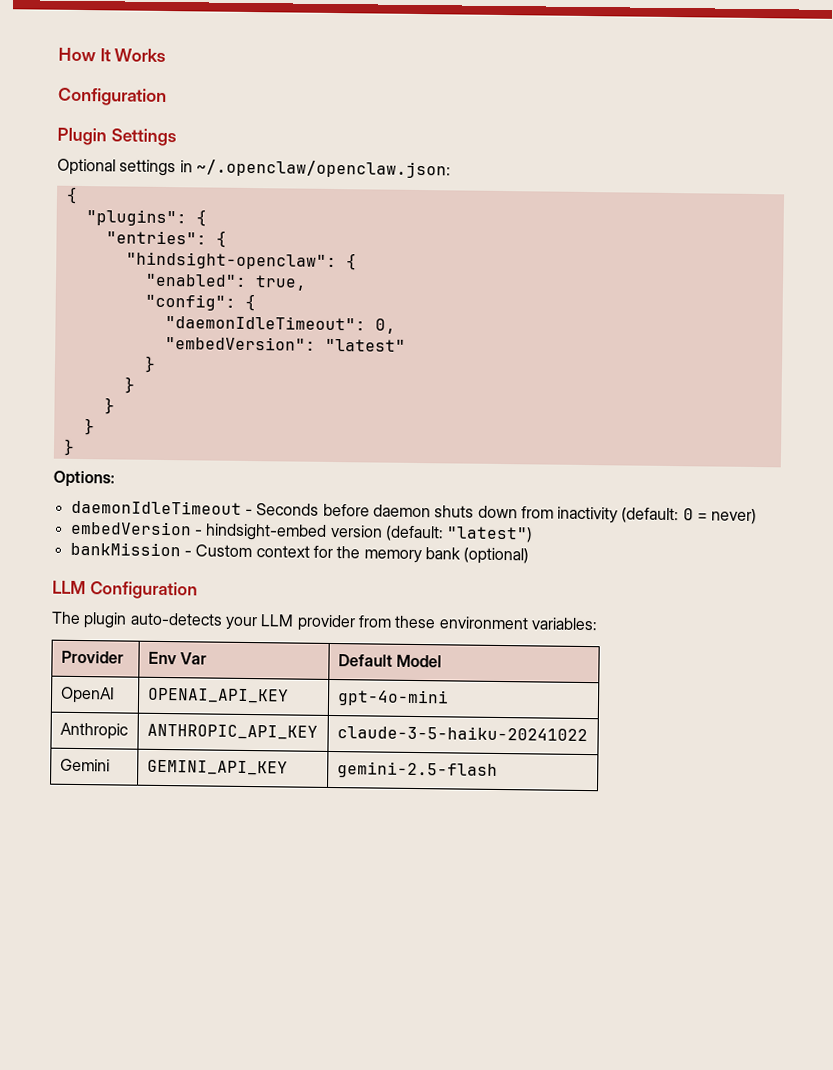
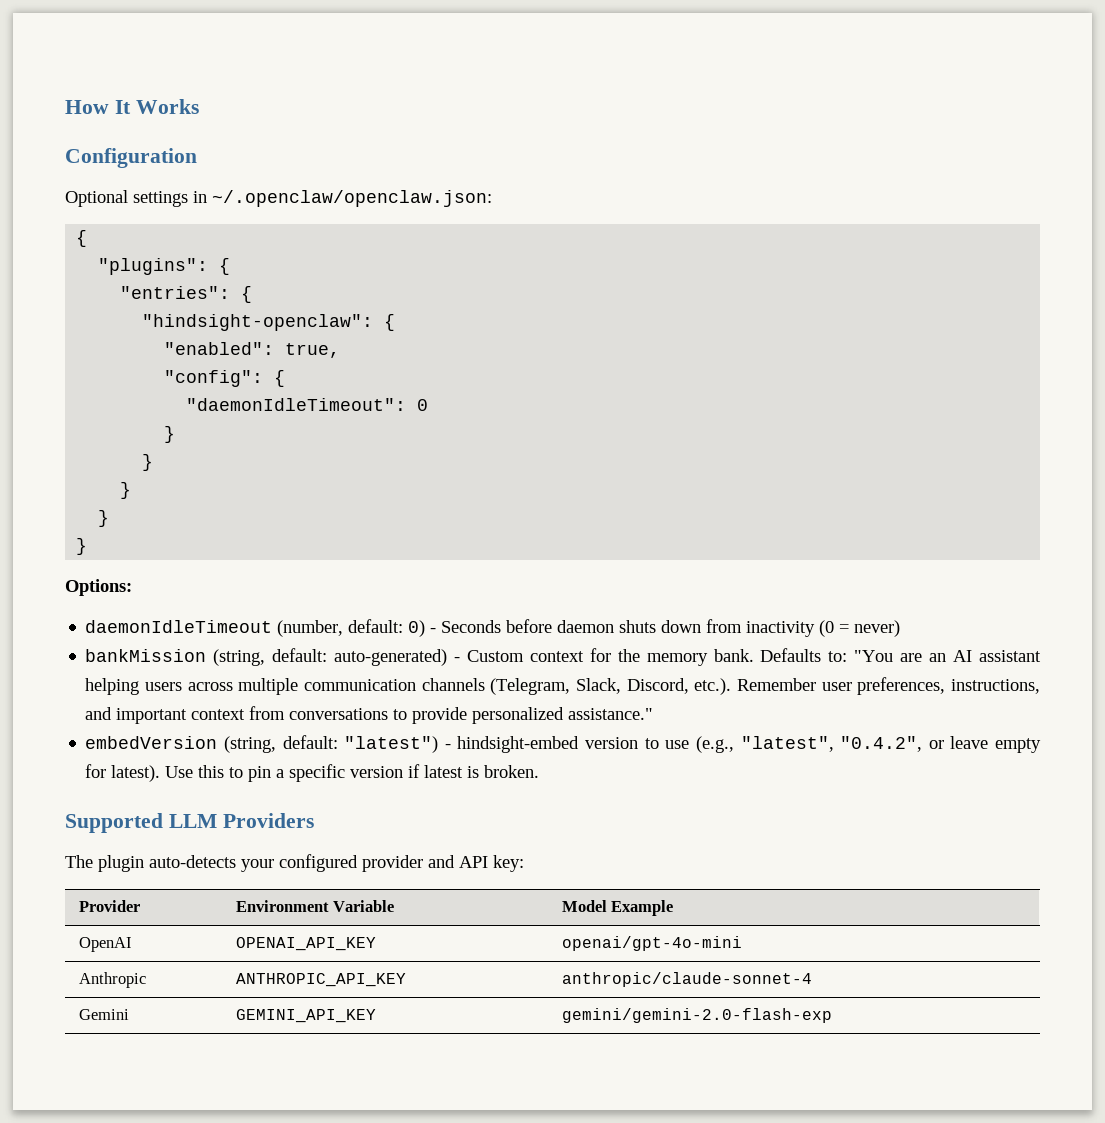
[57,127,177,147] // Plugin Settings -> (197, 158) none
[374,318,396,334] [164,335,406,352] 0, // "embedVersion": "latest" -> [417,399,429,411] 0
(242, 507) none -> [277,619,426,637] (number, default: 0)
[621,507,694,524] (default: 0 -> [819,620,835,637] (0
[69,520,534,543] [69,541,181,557] embedVersion - hindsight-embed version (default: "latest") // bankMission -> [85,648,448,666] bankMission (string, default: auto-generated)
[424,547,530,565] [52,580,198,600] [51,611,598,632] [60,650,124,664] [147,651,207,665] [337,654,393,667] bank (optional) // LLM Configuration // The plugin auto-detects your LLM provider from these environment variables: // Provider | Env Var | Default -> [713,648,1041,662] [85,677,1040,695] [85,706,654,724] [85,735,1041,753] [85,764,540,782] [65,813,314,833] [65,854,524,872] [78,900,140,912] [235,900,395,912] bank. Defaults to: "You are an AI assistant helping users across multiple communication channels (Telegram, Slack, Discord, etc.). Remember user preferences, instructions, and important context from conversations to provide personalized assistance." // embedVersion (string, default: "latest") - hindsight-embed version to use (e.g., "latest", "0.4.2", or leave empty for latest). Use this to pin a specific version if latest is broken. // Supported LLM Providers // The plugin auto-detects your configured provider and API key: // Provider | Environment Variable |
(442, 661) none -> [611,900,674,916] Example
[336,689,449,707] gpt-4o-mini -> [561,936,742,951] openai/gpt-4o-mini
[336,725,588,742] claude-3-5-haiku-20241022 -> [561,972,812,987] anthropic/claude-sonnet-4
[336,761,498,779] gemini-2.5-flash -> [561,1008,832,1023] gemini/gemini-2.0-flash-exp

